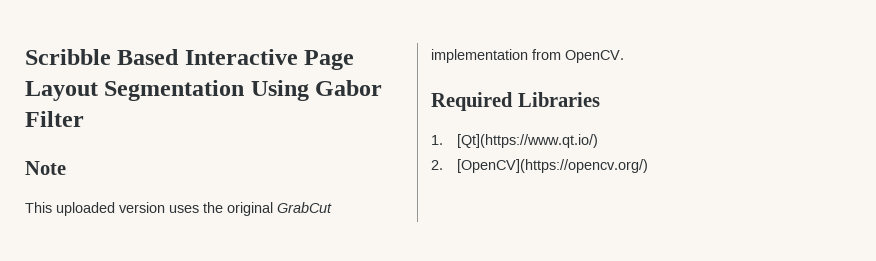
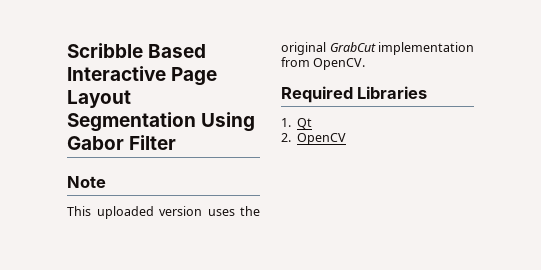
[457,134,599,148] [Qt](https://www.qt.io/) -> [297,118,313,129] Qt
[457,159,649,173] [OpenCV](https://opencv.org/) -> [297,133,347,145] OpenCV

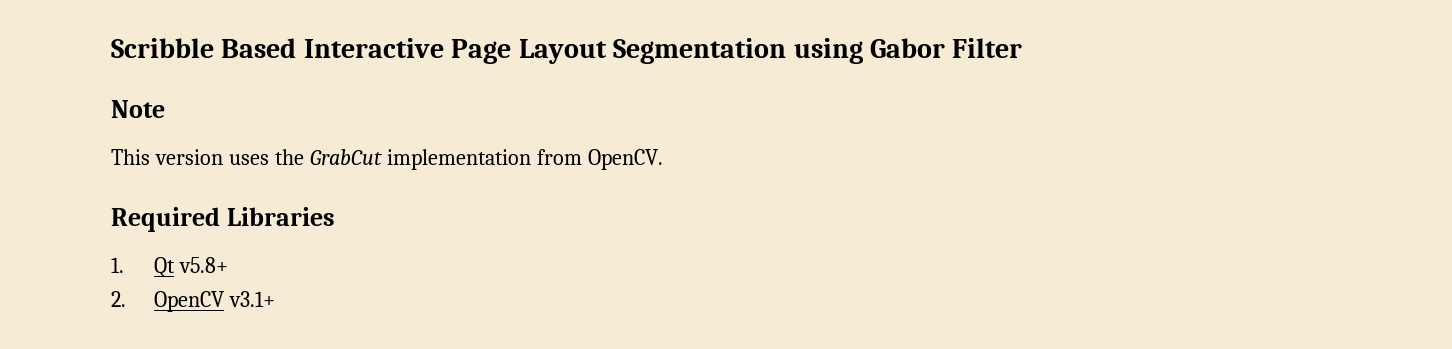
[201,112,256,132] Using -> [793,38,863,64] using
[96,206,154,219] uploaded -> (150, 157) none
[281,42,326,55] original -> (304, 157) none
(313, 123) none -> [178,257,228,273] v5.8+
(347, 139) none -> [228,291,275,307] v3.1+

